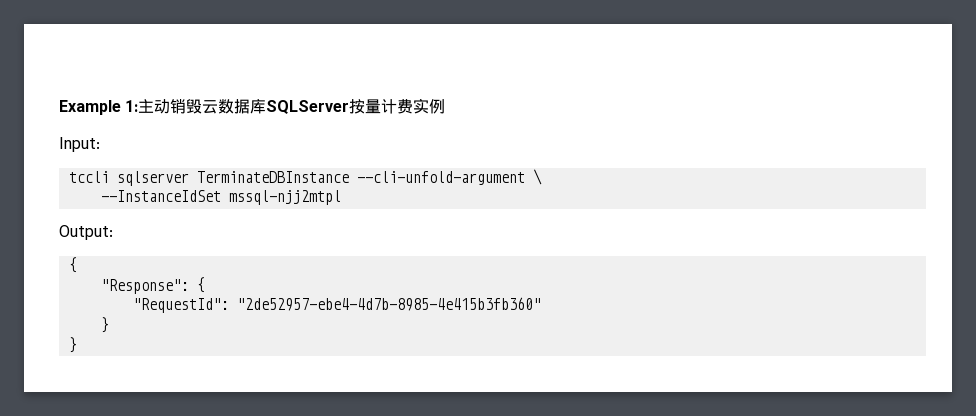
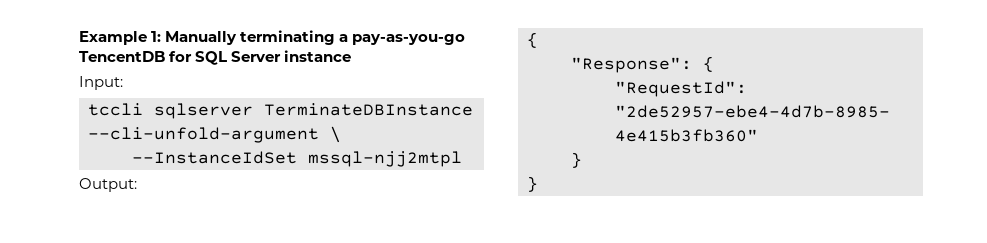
[138,98,446,114] 主动销毁云数据库SQLServer按量计费实例 -> [165,30,466,45] [79,50,352,65] Manually terminating a pay-as-you-go TencentDB for SQL Server instance

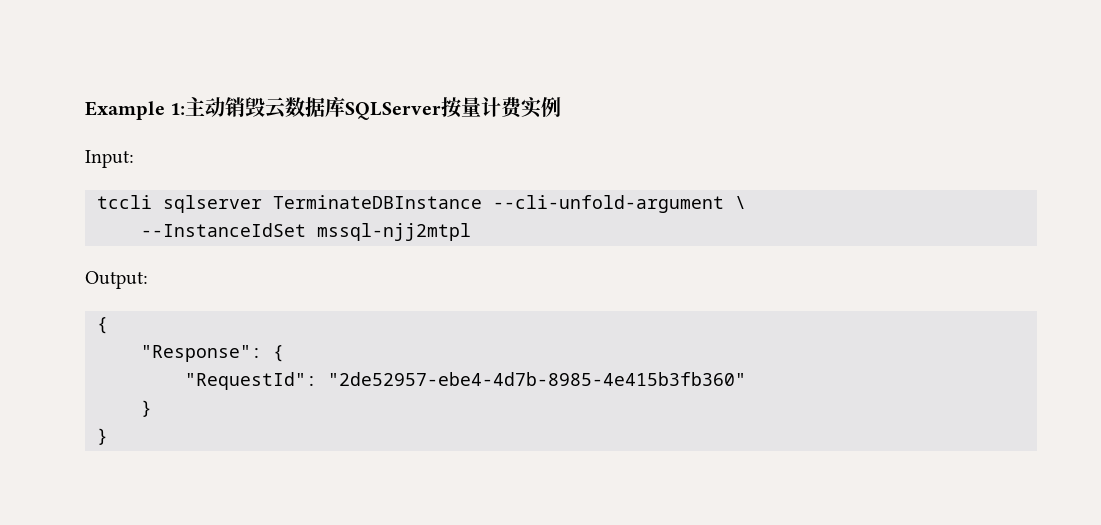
[165,30,466,45] [79,50,352,65] Manually terminating a pay-as-you-go TencentDB for SQL Server instance -> [185,96,562,120] 主动销毁云数据库SQLServer按量计费实例

